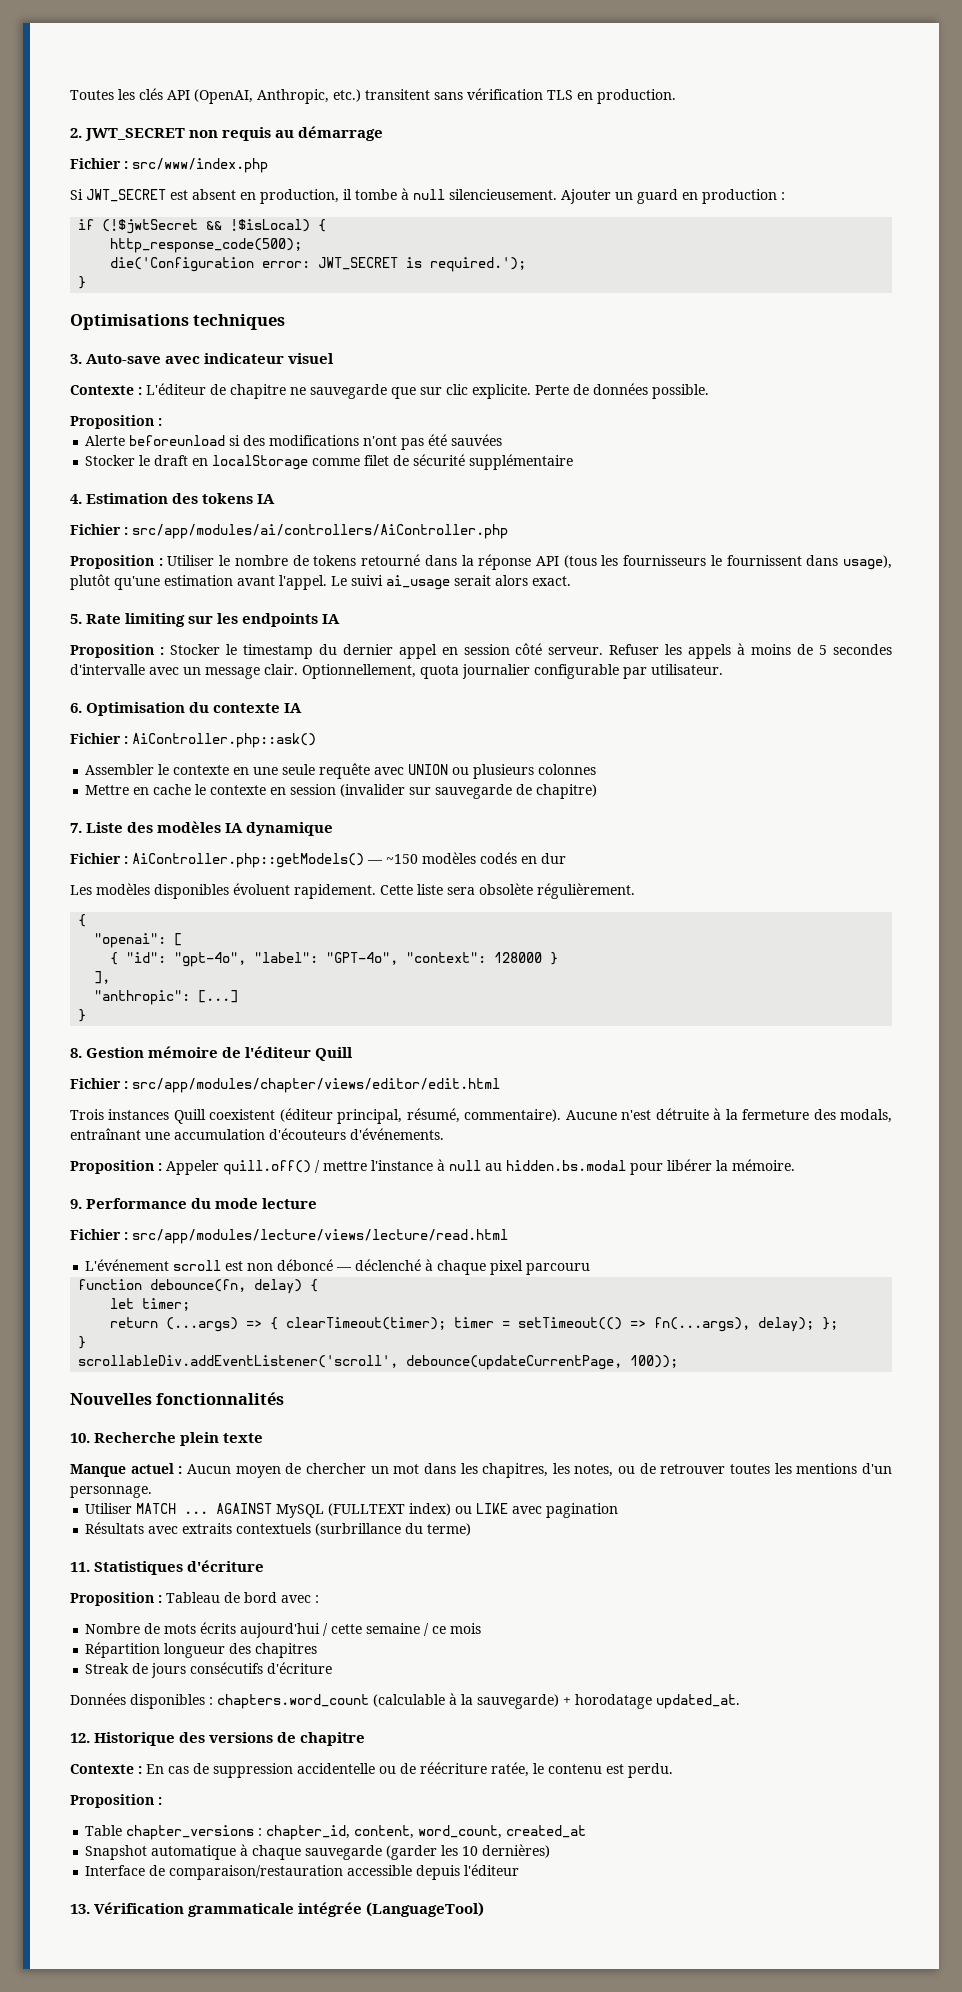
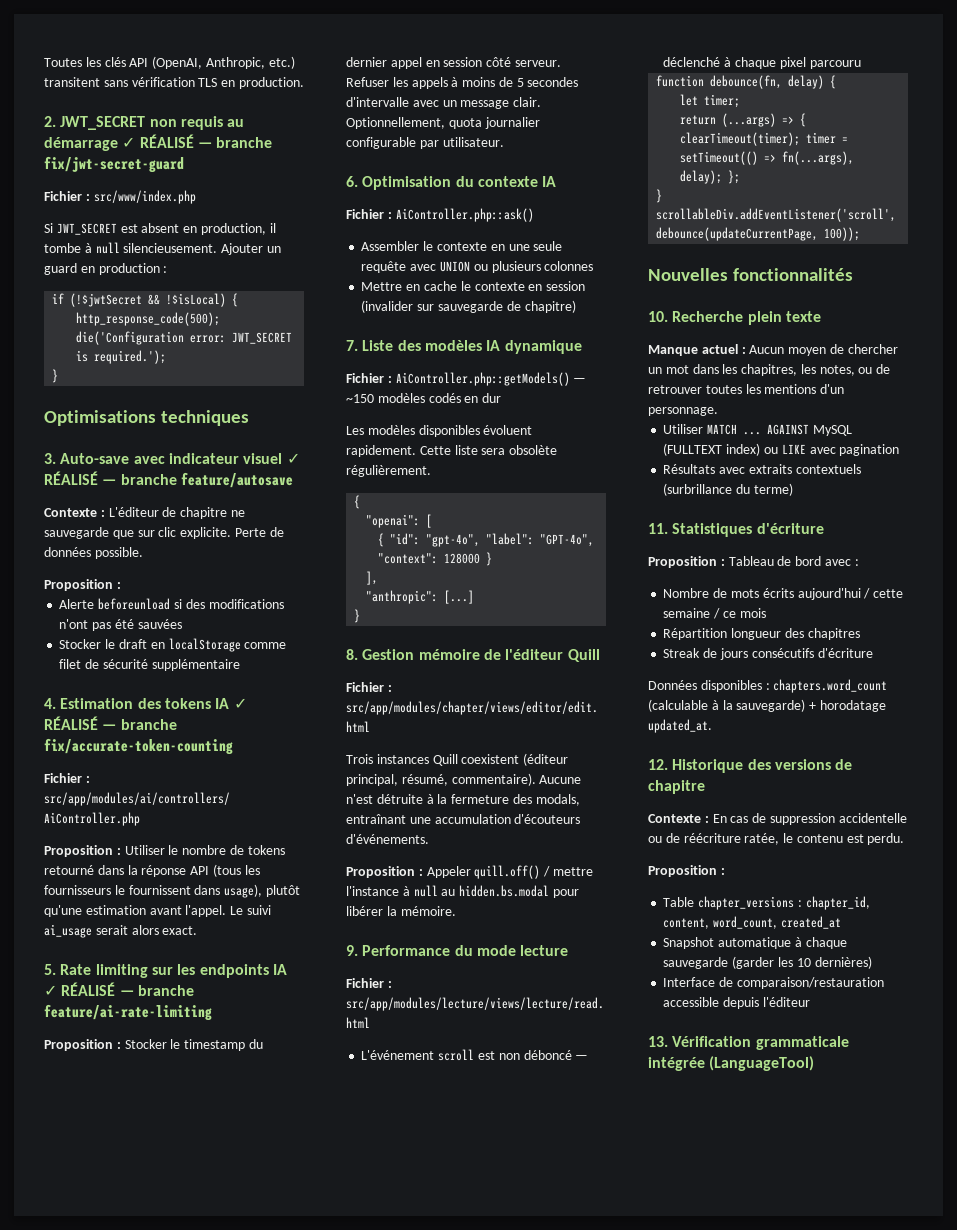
(384, 133) none -> [122,134,273,148] [44,156,184,173] ✓ RÉALISÉ — branche fix/jwt-secret-guard
(335, 358) none -> [286,453,300,464] [44,471,293,488] ✓ RÉALISÉ — branche feature/autosave
(276, 499) none -> [233,698,247,709] [44,716,177,730] [44,738,233,755] ✓ RÉALISÉ — branche fix/accurate-token-counting
(341, 619) none -> [44,982,194,996] [44,1004,212,1021] ✓ RÉALISÉ — branche feature/ai-rate-limiting

